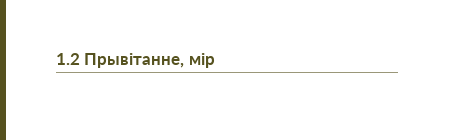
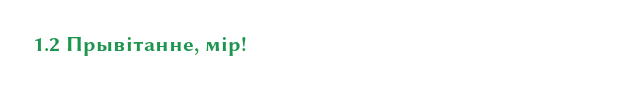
[188,53,215,68] мір -> [204,37,247,56] мір!

